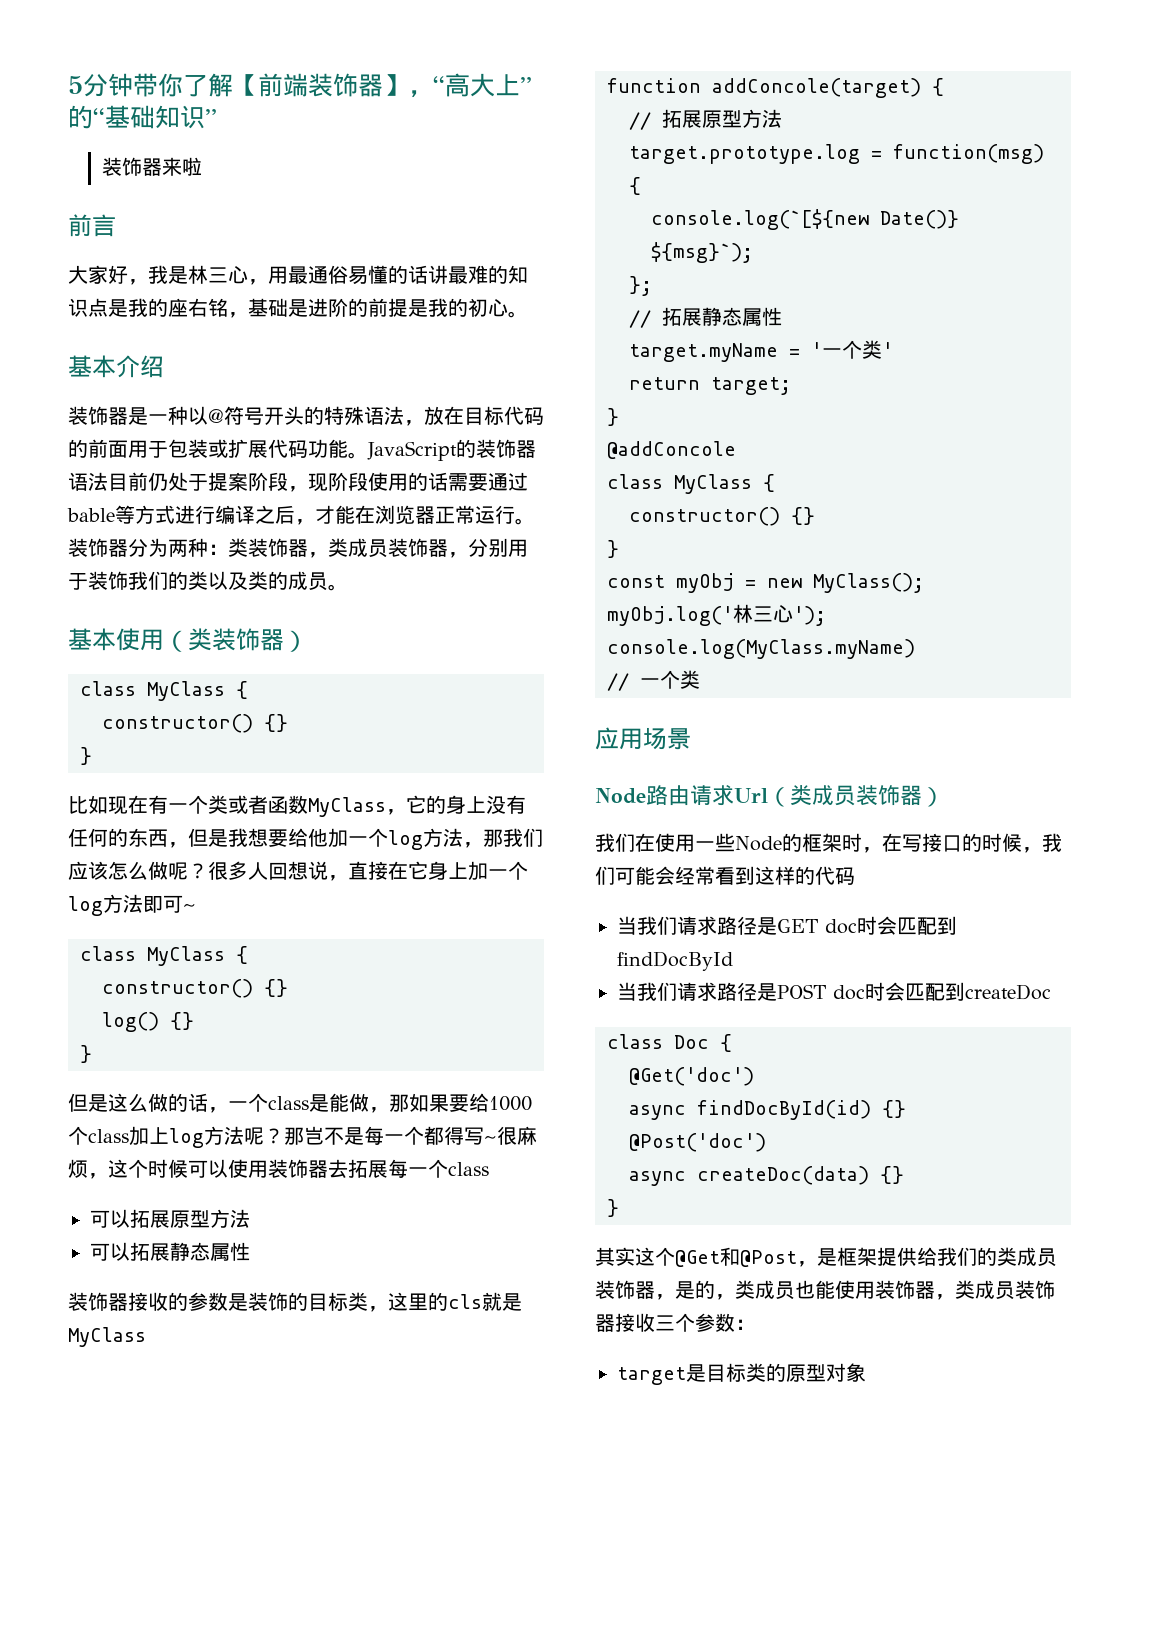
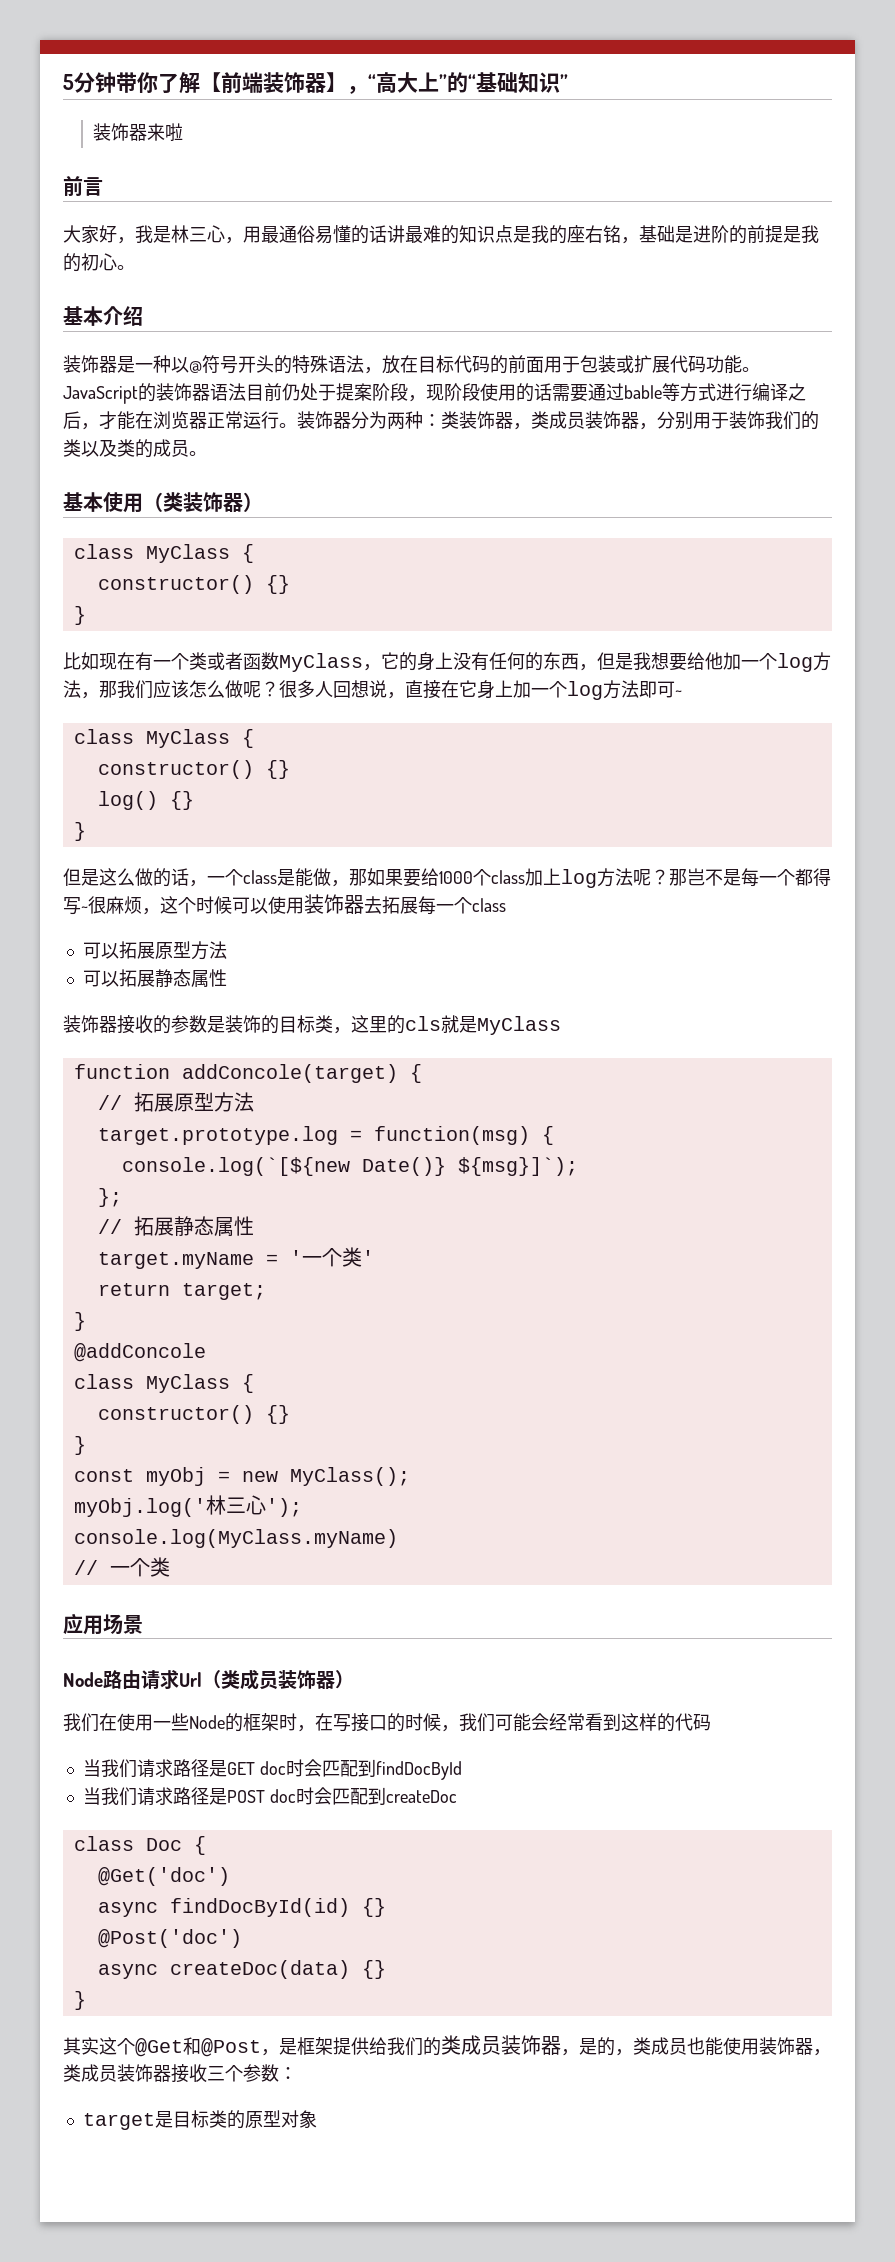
[651,242,753,263] ${msg}`); -> [457,1157,578,1176] ${msg}]`);

